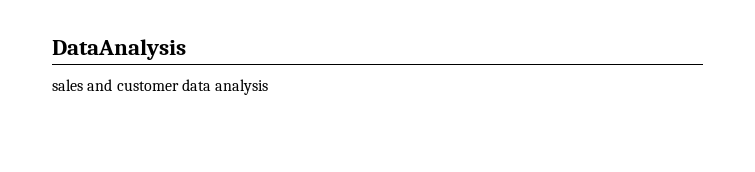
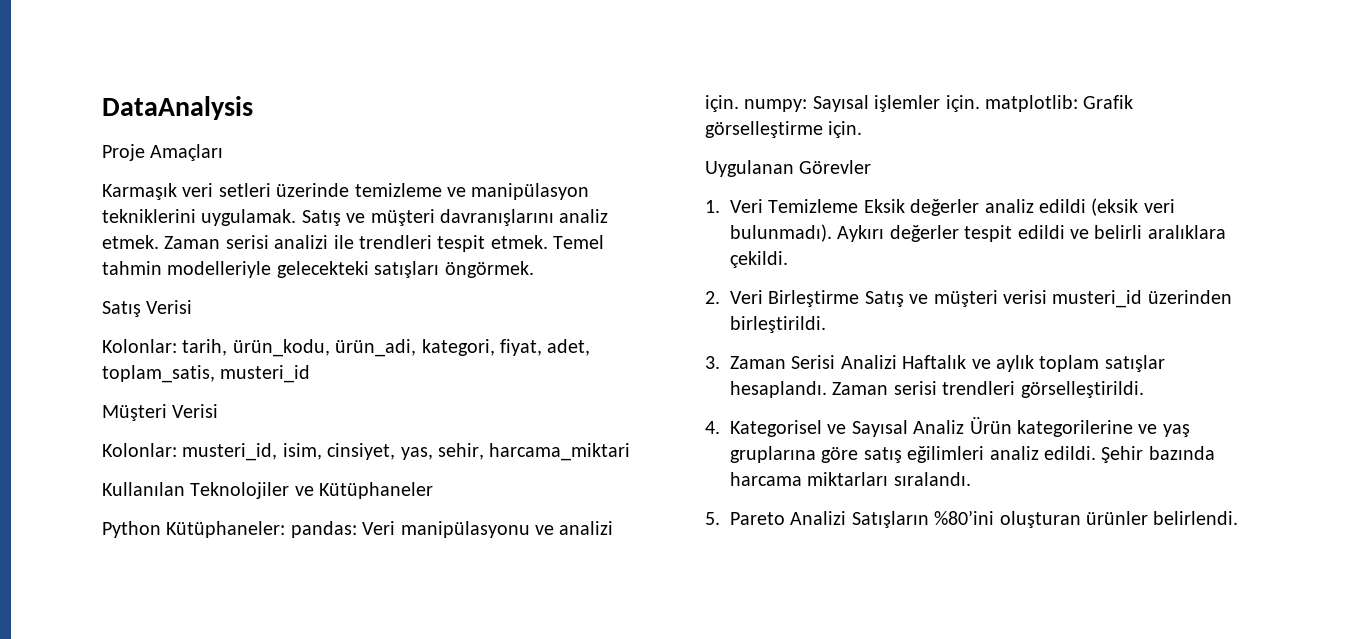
[52,79,269,95] sales and customer data analysis -> [102,144,224,161] [102,183,590,200] [102,209,609,226] [102,235,605,252] [102,261,534,278] [102,300,193,317] [102,339,591,357] [102,365,311,383] [102,404,219,421] [102,443,631,461] [102,482,434,499] [102,521,614,538] [705,95,1134,112] [705,121,863,138] [705,160,872,177] [705,198,1175,216] [730,224,1226,242] [730,251,788,268] [705,290,1232,308] [730,316,826,333] [705,355,1165,372] [730,381,1144,398] [705,417,1190,437] [730,446,1215,463] [730,472,971,486] [705,510,1239,528] Proje Amaçları // Karmaşık veri setleri üzerinde temizleme ve manipülasyon tekniklerini uygulamak. Satış ve müşteri davranışlarını analiz etmek. Zaman serisi analizi ile trendleri tespit etmek. Temel tahmin modelleriyle gelecekteki satışları öngörmek. // Satış Verisi // Kolonlar: tarih, ürün_kodu, ürün_adi, kategori, fiyat, adet, toplam_satis, musteri_id // Müşteri Verisi // Kolonlar: musteri_id, isim, cinsiyet, yas, sehir, harcama_miktari // Kullanılan Teknolojiler ve Kütüphaneler // Python Kütüphaneler: pandas: Veri manipülasyonu ve analizi için. numpy: Sayısal işlemler için. matplotlib: Grafik görselleştirme için. // Uygulanan Görevler // 1. Veri Temizleme Eksik değerler analiz edildi (eksik veri bulunmadı). Aykırı değerler tespit edildi ve belirli aralıklara çekildi. // 2. Veri Birleştirme Satış ve müşteri verisi musteri_id üzerinden birleştirildi. // 3. Zaman Serisi Analizi Haftalık ve aylık toplam satışlar hesaplandı. Zaman serisi trendleri görselleştirildi. // 4. Kategorisel ve Sayısal Analiz Ürün kategorilerine ve yaş gruplarına göre satış eğilimleri analiz edildi. Şehir bazında harcama miktarları sıralandı. // 5. Pareto Analizi Satışların %80’ini oluşturan ürünler belirlendi.

